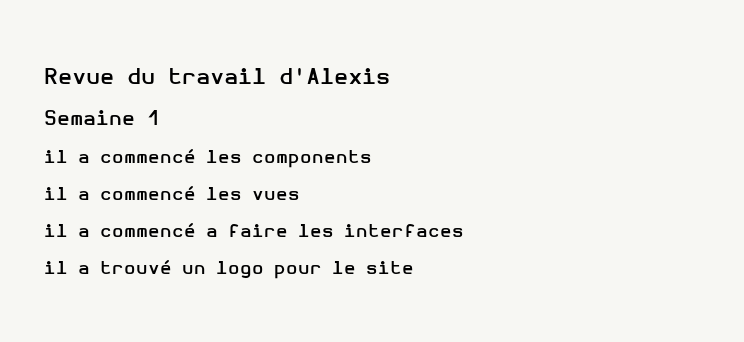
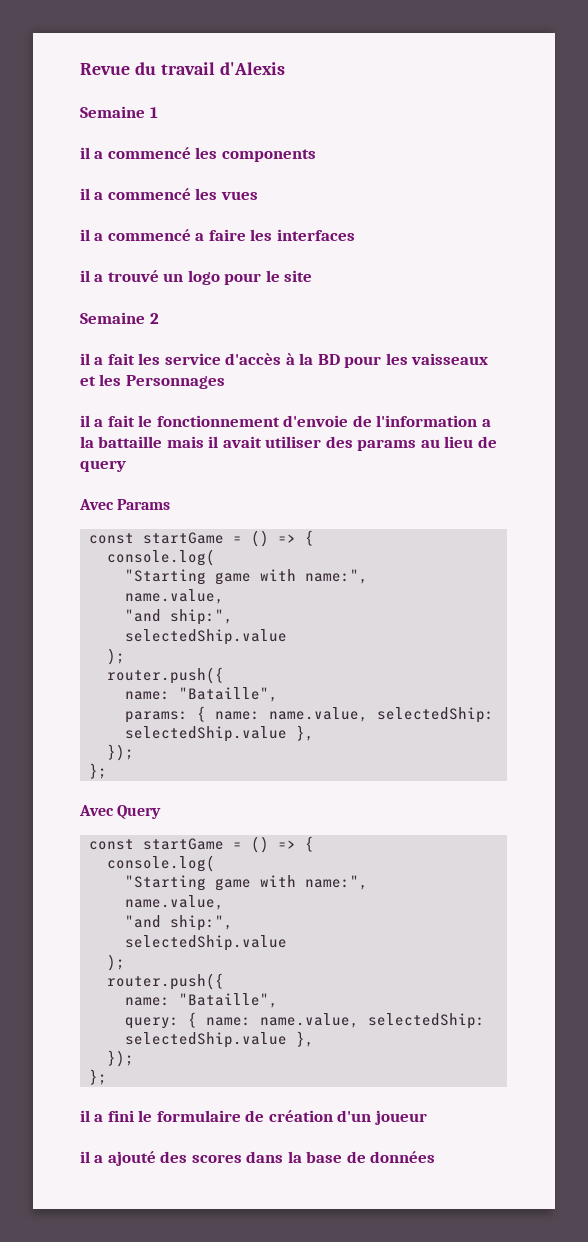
(414, 267) none -> [80,312,159,324] [80,353,489,368] [80,374,225,389] [80,415,491,427] [80,436,497,451] [80,460,126,472] [79,499,171,510] [89,530,315,547] [107,549,216,566] [125,569,369,585] [125,589,225,604] [125,609,234,625] [125,629,288,645] [107,648,126,665] [107,667,225,684] [125,687,279,702] [125,706,495,723] [125,725,315,742] [107,744,135,761] [89,763,108,779] [79,805,162,819] [89,836,315,853] [107,855,216,872] [125,875,369,891] [125,895,225,910] [125,915,234,931] [125,935,288,951] [107,954,126,971] [107,973,225,990] [125,993,279,1008] [125,1012,486,1029] [125,1031,315,1048] [107,1050,135,1067] [89,1069,108,1085] [80,1110,427,1125] [80,1151,436,1166] // Semaine 2 // il a fait les service d'accès à la BD pour les vaisseaux et les Personnages // il a fait le fonctionnement d'envoie de l'information a la battaille mais il avait utiliser des params au lieu de query // Avec Params // const startGame = () => { // console.log( // "Starting game with name:", // name.value, // "and ship:", // selectedShip.value // ); // router.push({ // name: "Bataille", // params: { name: name.value, selectedShip: selectedShip.value }, // }); // }; // Avec Query // const startGame = () => { // console.log( // "Starting game with name:", // name.value, // "and ship:", // selectedShip.value // ); // router.push({ // name: "Bataille", // query: { name: name.value, selectedShip: selectedShip.value }, // }); // }; // il a fini le formulaire de création d'un joueur // il a ajouté des scores dans la base de données

